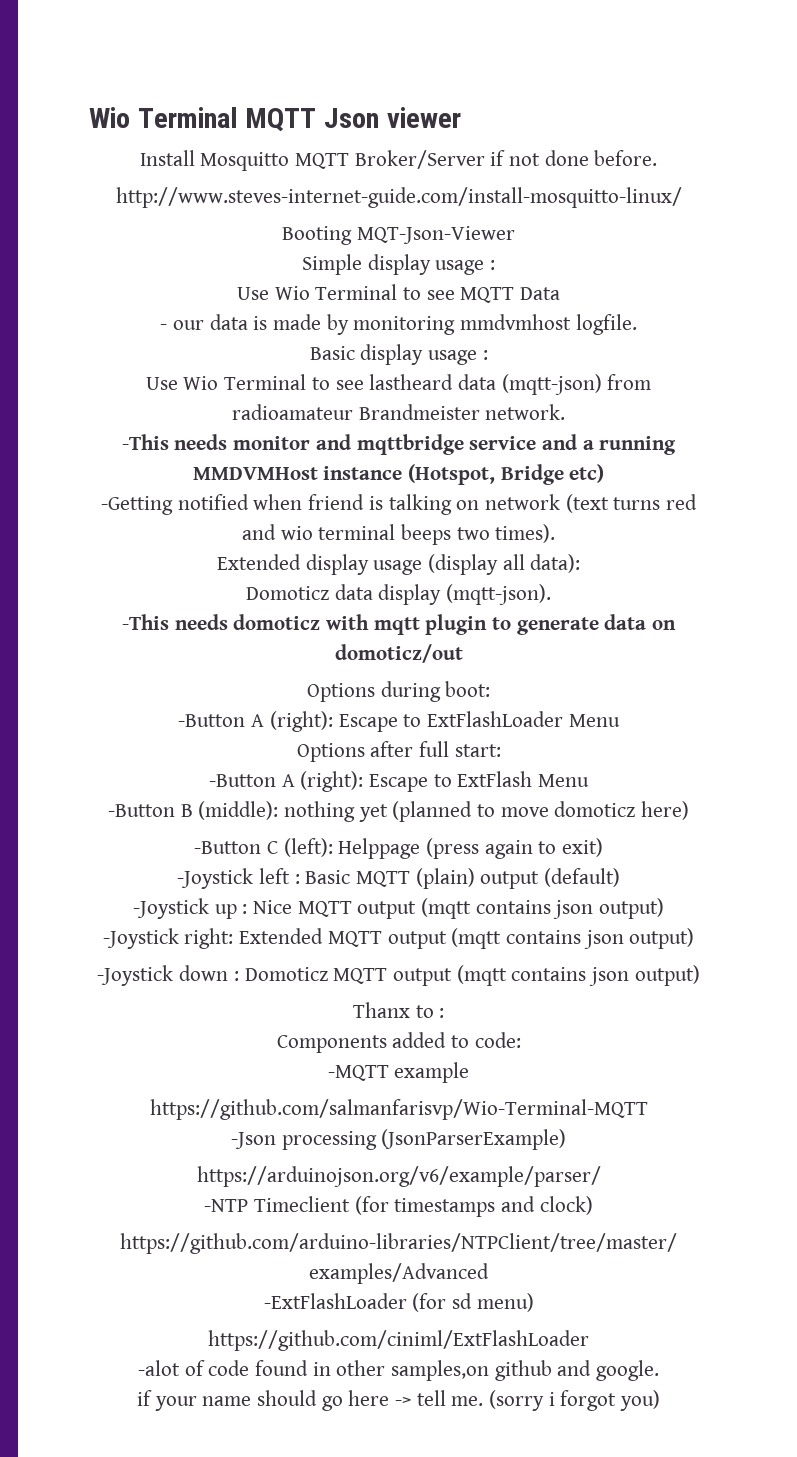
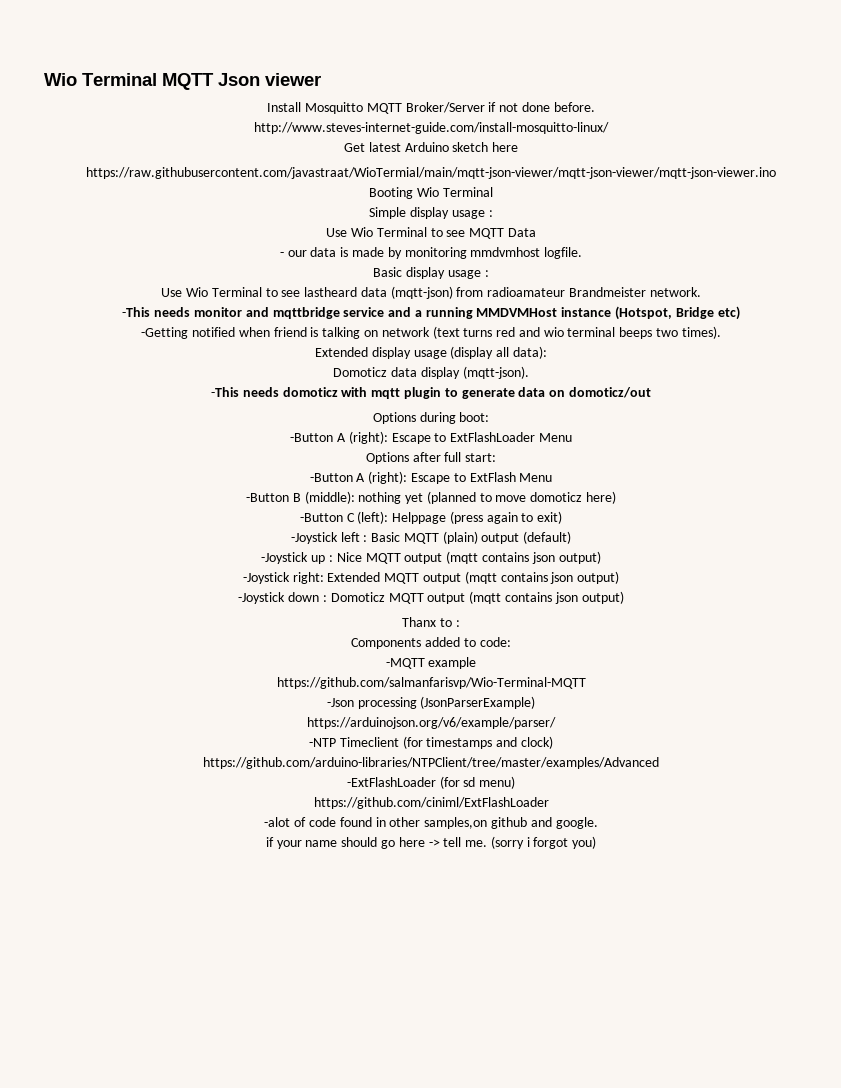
(682, 197) none -> [343,142,519,152] [86,167,776,179] // Get latest Arduino sketch here // https://raw.githubusercontent.com/javastraat/WioTermial/main/mqtt-json-viewer/mqtt-json-viewer/mqtt-json-viewer.ino
[356,226,515,244] MQT-Json-Viewer -> [417,187,493,197] Wio Terminal

